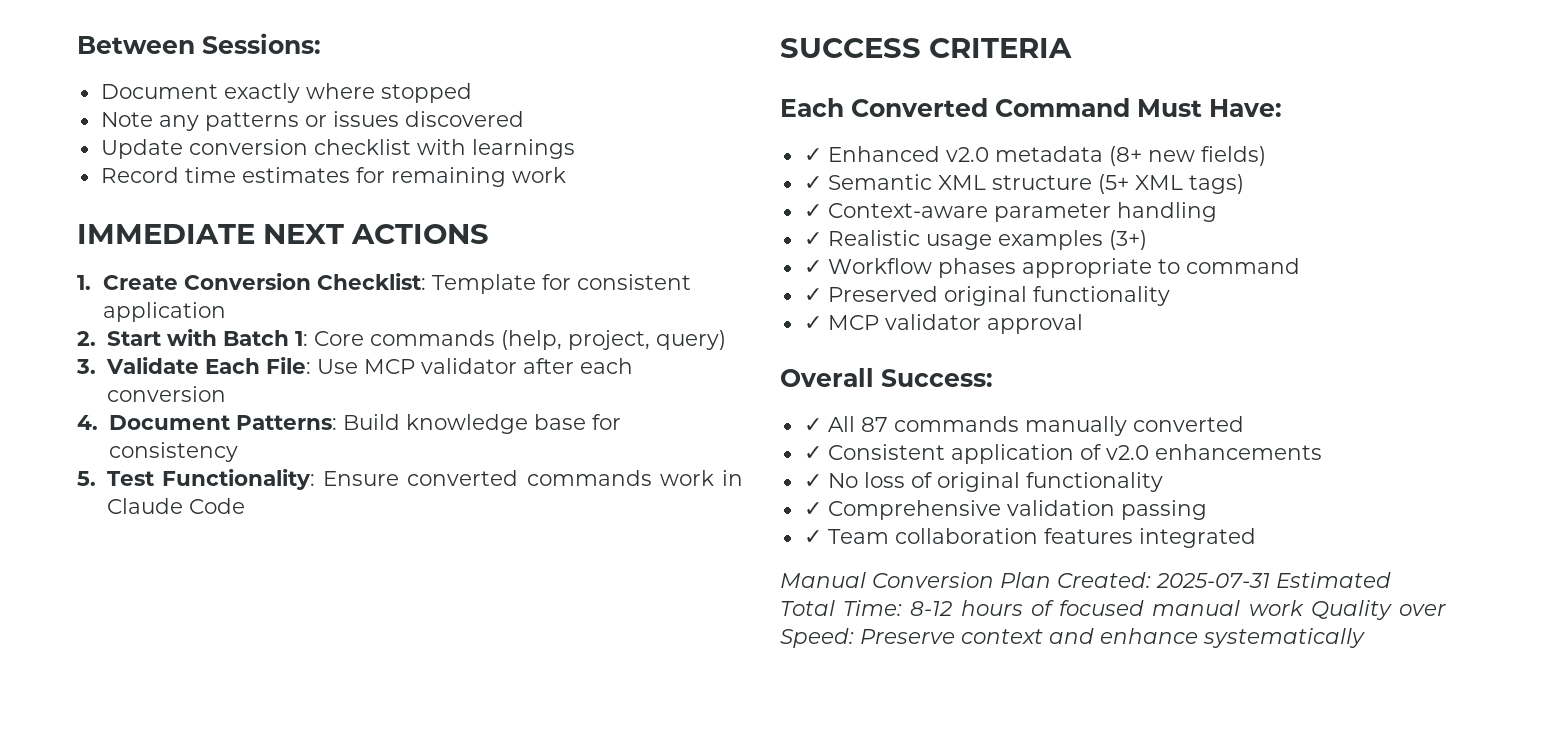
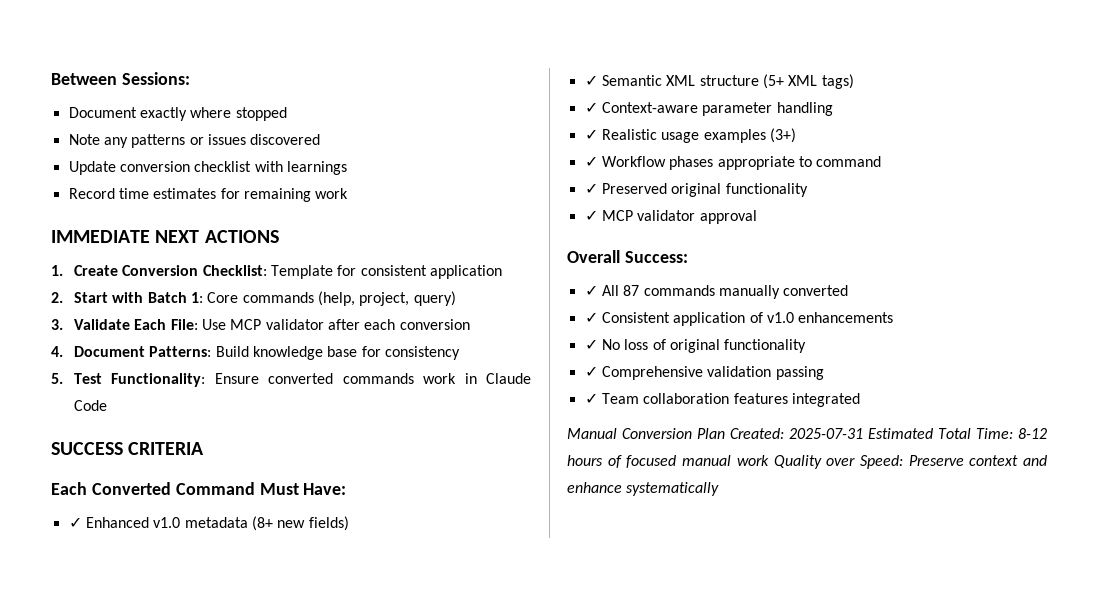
[945,147,989,162] v2.0 -> [153,517,181,528] v1.0
[1105,445,1149,460] v2.0 -> [766,312,794,323] v1.0

